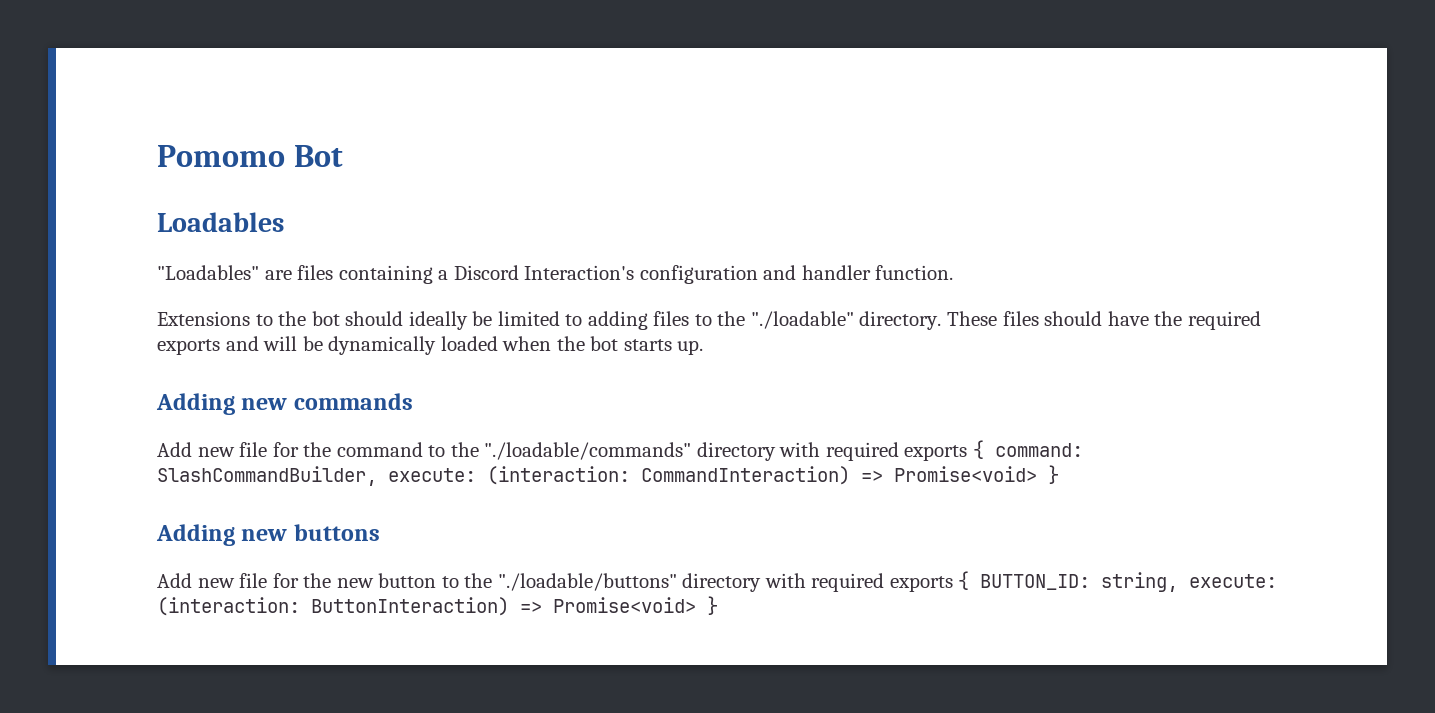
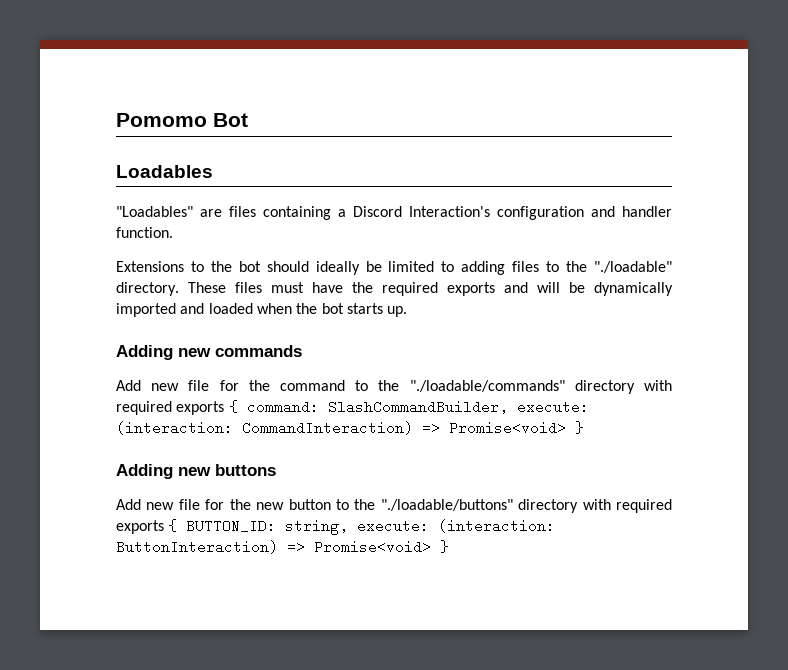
[1044,311,1103,326] should -> [271,282,304,293] must
(437, 345) none -> [116,303,205,317] imported and

